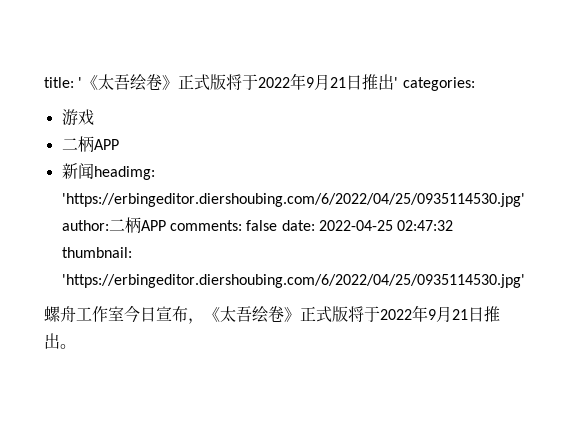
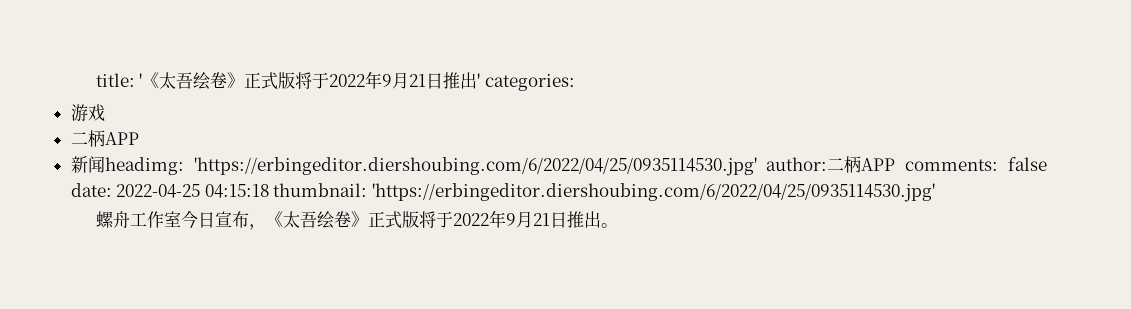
[397,220,454,231] 02:47:32 -> [204,184,269,198] 04:15:18

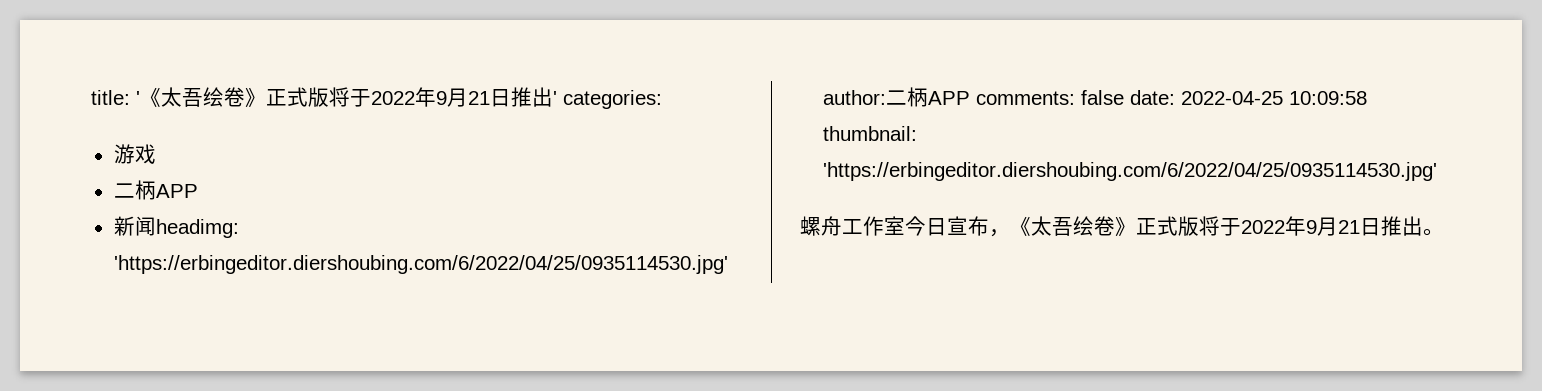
[204,184,269,198] 04:15:18 -> [1288,91,1367,105] 10:09:58

